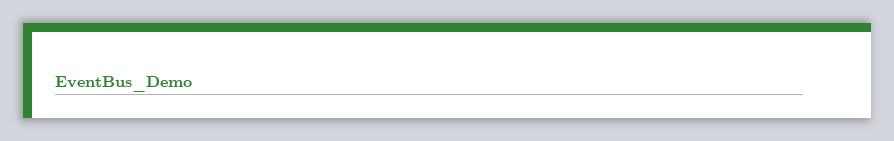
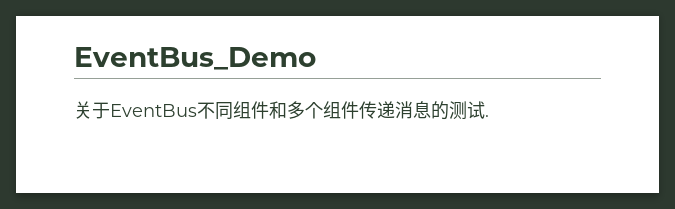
(192, 84) none -> [74,101,489,120] // 关于EventBus不同组件和多个组件传递消息的测试.

